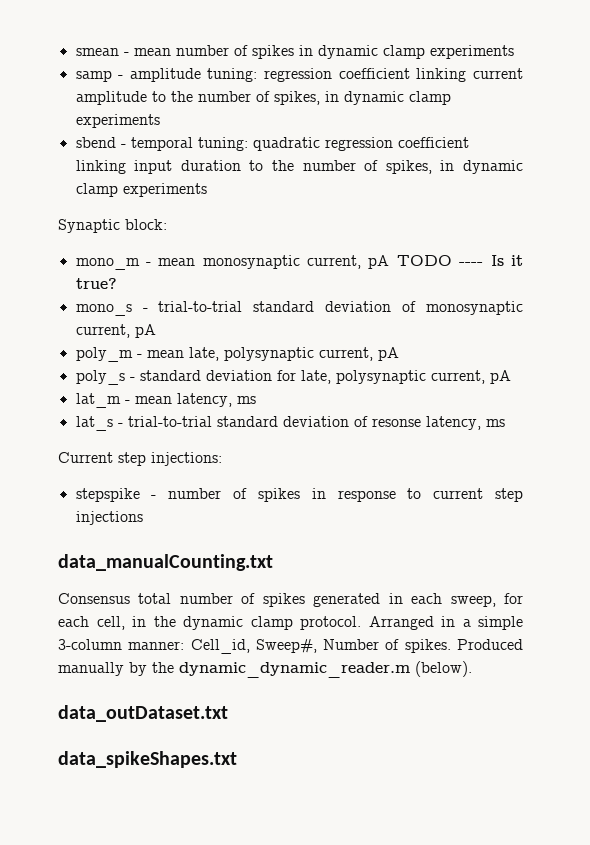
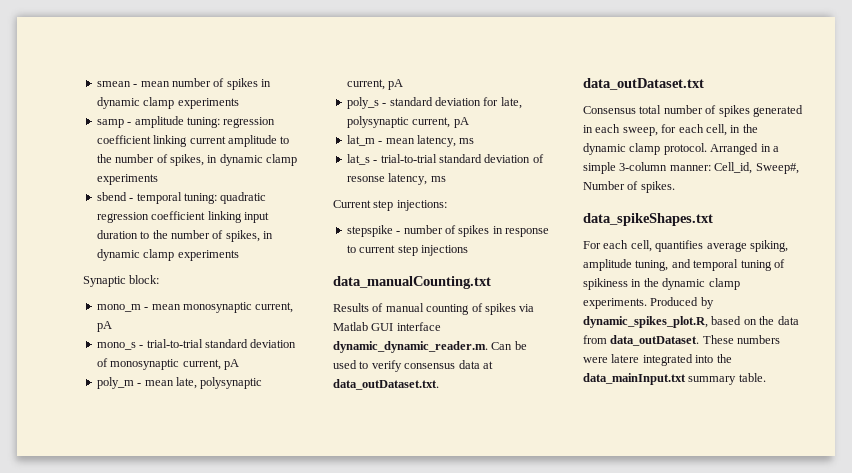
[396,255,523,266] [75,278,117,289] TODO ---- Is it true? -> (112, 326) none
(273, 562) none -> [333,303,535,315] [333,322,441,331] [333,341,527,353] [333,360,493,372] [333,379,439,390] [583,78,704,90] // Results of manual counting of spikes via Matlab GUI interface dynamic_dynamic_reader.m. Can be used to verify consensus data at data_outDataset.txt. // data_outDataset.txt
[457,639,523,650] [58,661,472,678] [58,705,228,722] [58,751,237,768] Produced manually by the dynamic_dynamic_reader.m (below). // data_outDataset.txt // data_spikeShapes.txt -> [583,213,713,226] [583,240,788,252] [583,259,785,271] [583,278,740,290] [583,297,714,309] [583,316,799,328] [583,335,781,346] [583,354,732,366] [583,373,766,385] // data_spikeShapes.txt // For each cell, quantifies average spiking, amplitude tuning, and temporal tuning of spikiness in the dynamic clamp experiments. Produced by dynamic_spikes_plot.R, based on the data from data_outDataset. These numbers were latere integrated into the data_mainInput.txt summary table.

